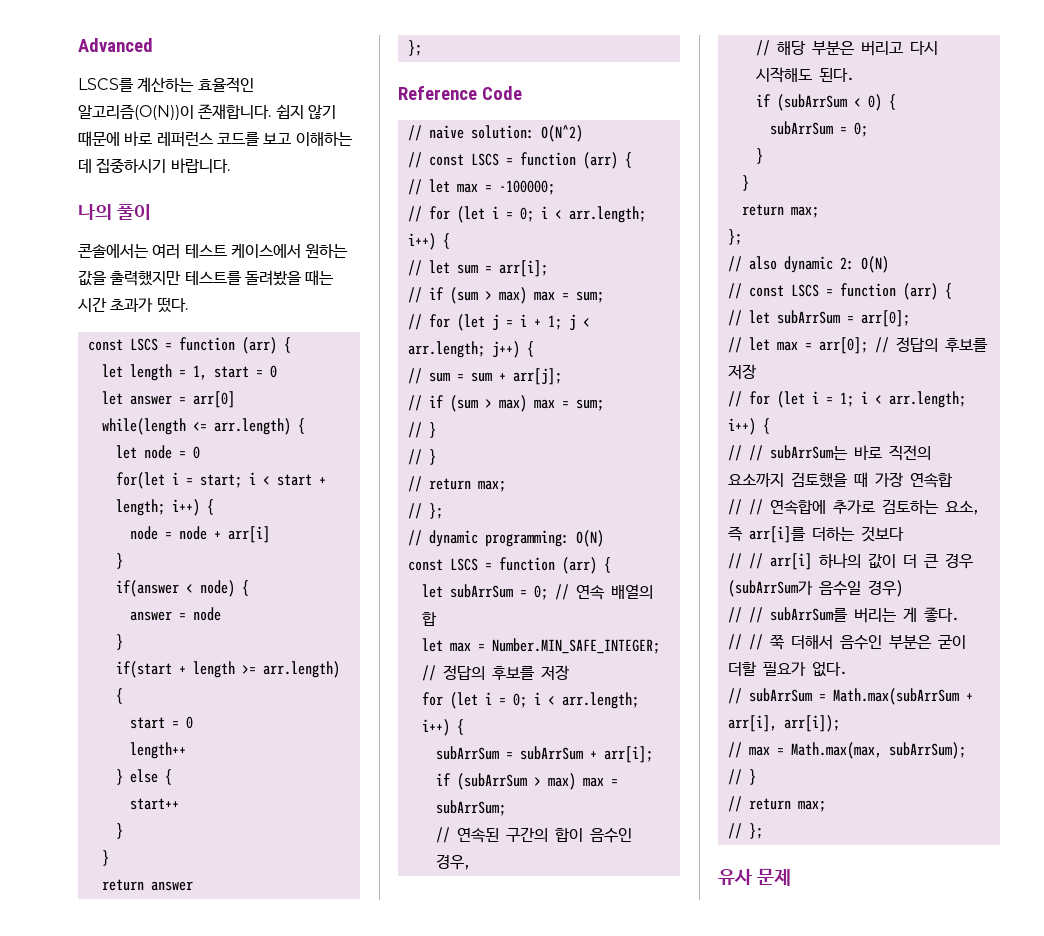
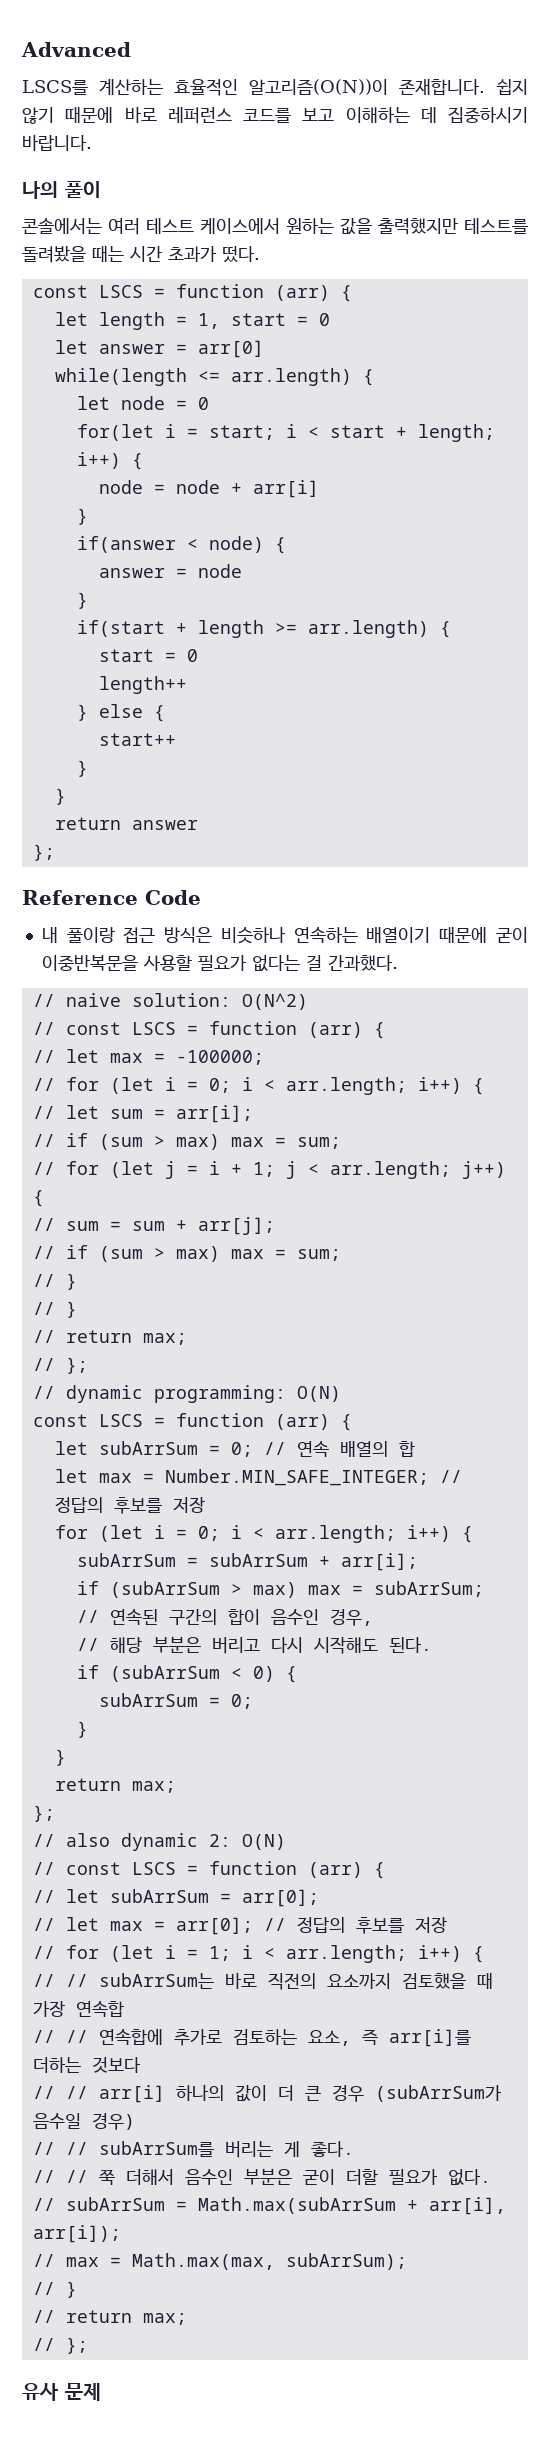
(522, 93) none -> [41,926,528,944] [41,955,398,972] // 내 풀이랑 접근 방식은 비슷하나 연속하는 배열이기 때문에 굳이 이중반복문을 사용할 필요가 없다는 걸 간과했다.

